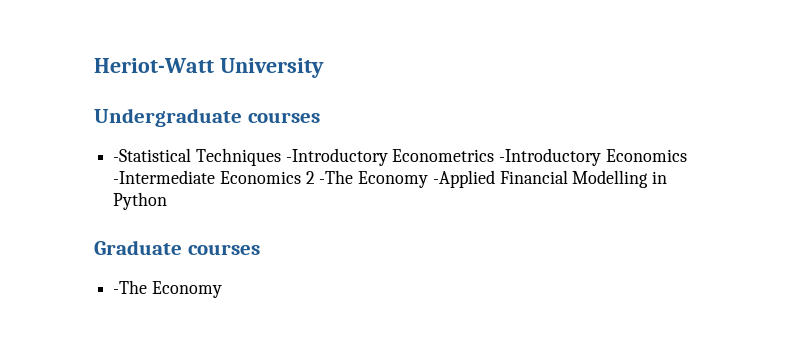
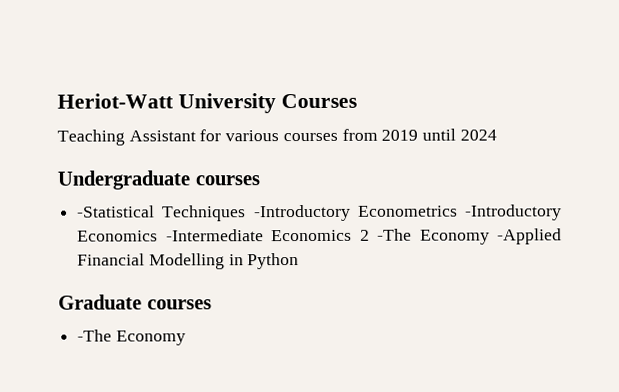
(324, 68) none -> [280,93,357,109] [57,128,497,146] Courses // Teaching Assistant for various courses from 2019 until 2024

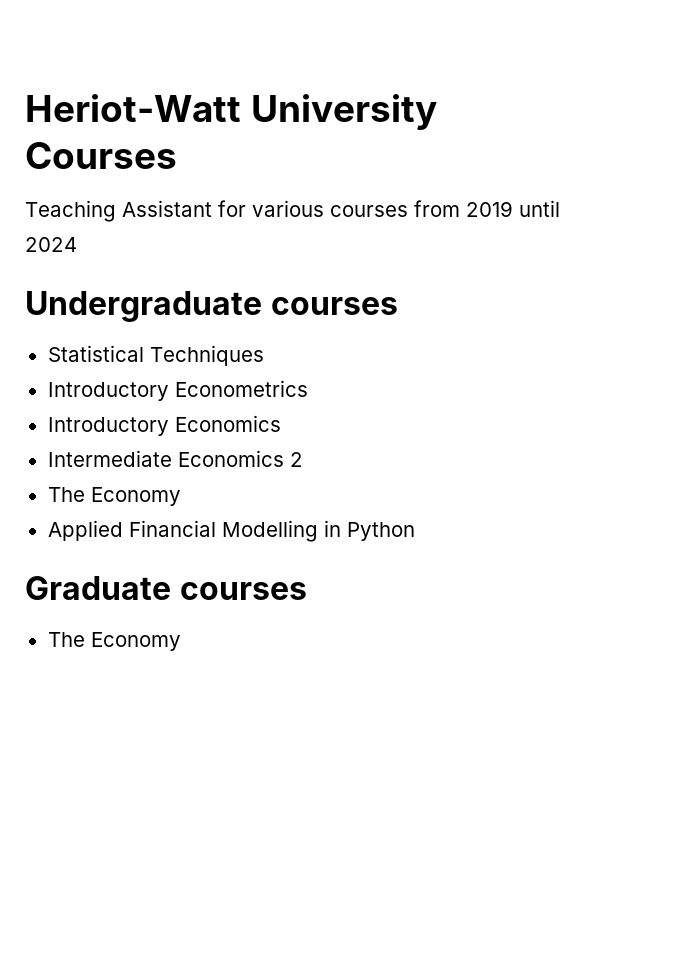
[77,205,156,218] -Statistical -> [47,345,144,362] Statistical
[253,204,351,222] -Introductory -> [47,382,169,401] // Introductory
[465,204,562,221] [77,229,264,242] -Introductory Economics -Intermediate -> [47,415,281,436] [47,450,172,467] // Introductory Economics // Intermediate
[377,228,562,245] -The Economy -Applied -> [47,487,181,506] [47,520,123,541] // The Economy // Applied
[77,329,113,342] -The -> [47,632,85,647] The

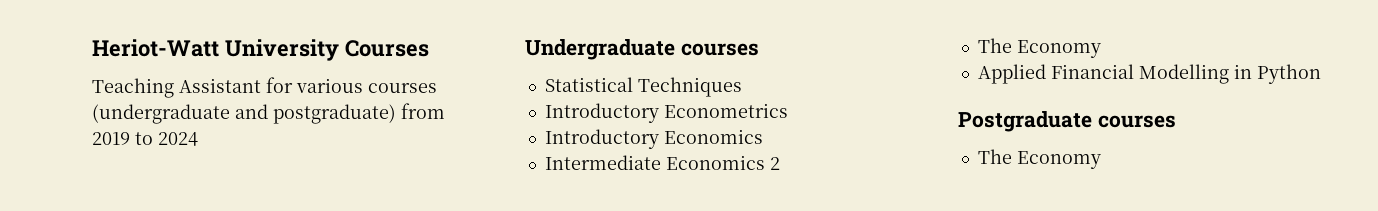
(408, 211) none -> [92,104,396,124] (undergraduate and postgraduate)
[519,200,560,217] until -> [135,132,153,145] to
[25,576,171,600] Graduate -> [958,111,1092,132] Postgraduate

